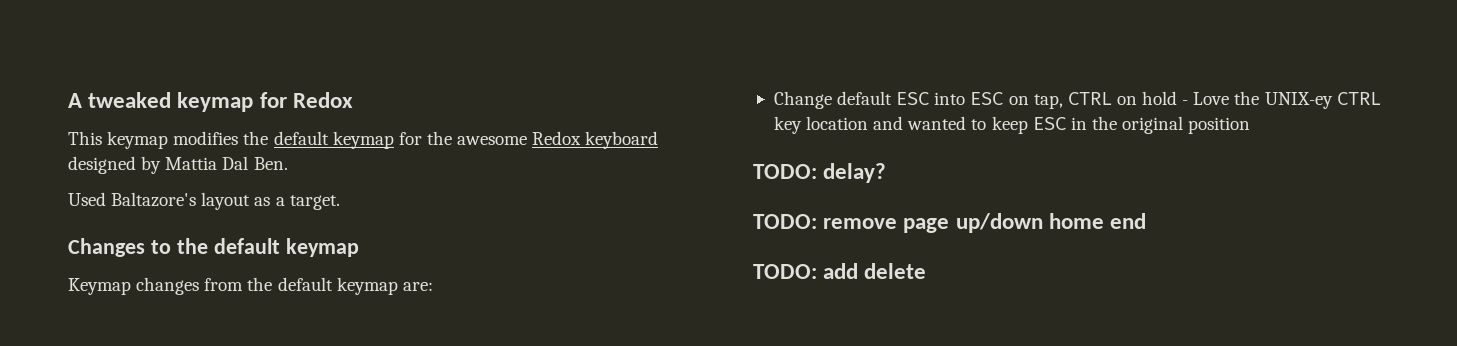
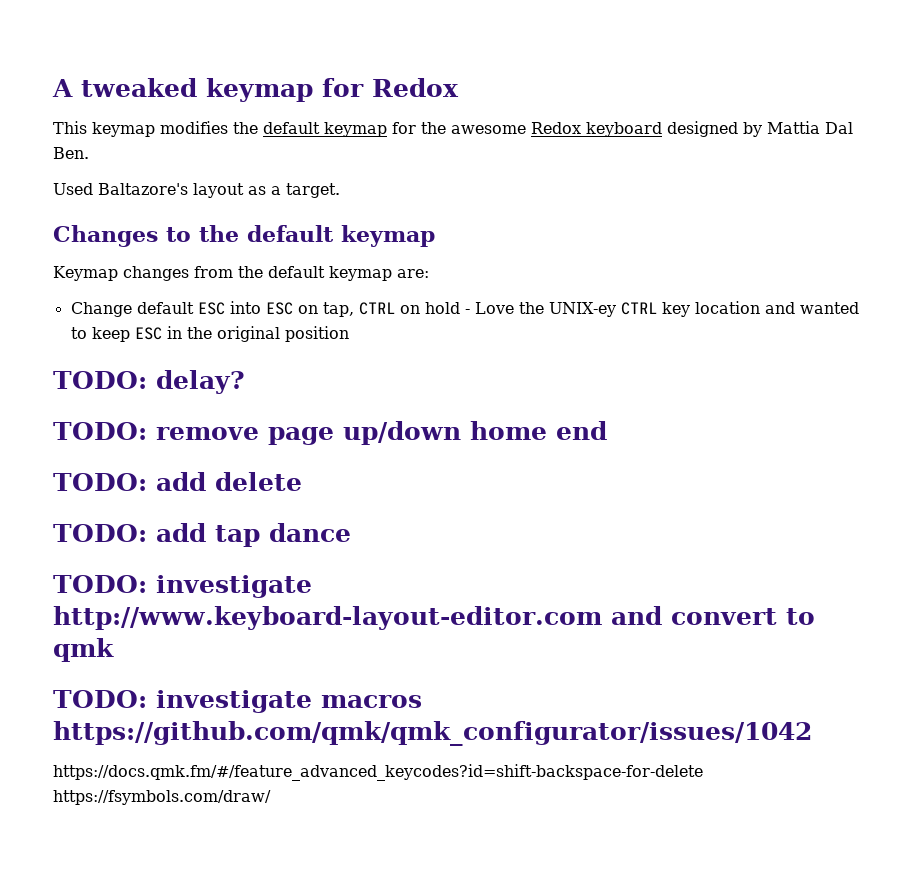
(927, 271) none -> [53,523,351,547] [53,575,312,598] [53,606,815,630] [53,638,114,662] [53,690,422,713] [53,721,812,746] [53,764,703,781] [53,790,271,805] // TODO: add tap dance // TODO: investigate http://www.keyboard-layout-editor.com and convert to qmk // TODO: investigate macros https://github.com/qmk/qmk_configurator/issues/1042 // https://docs.qmk.fm/#/feature_advanced_keycodes?id=shift-backspace-for-delete https://fsymbols.com/draw/

